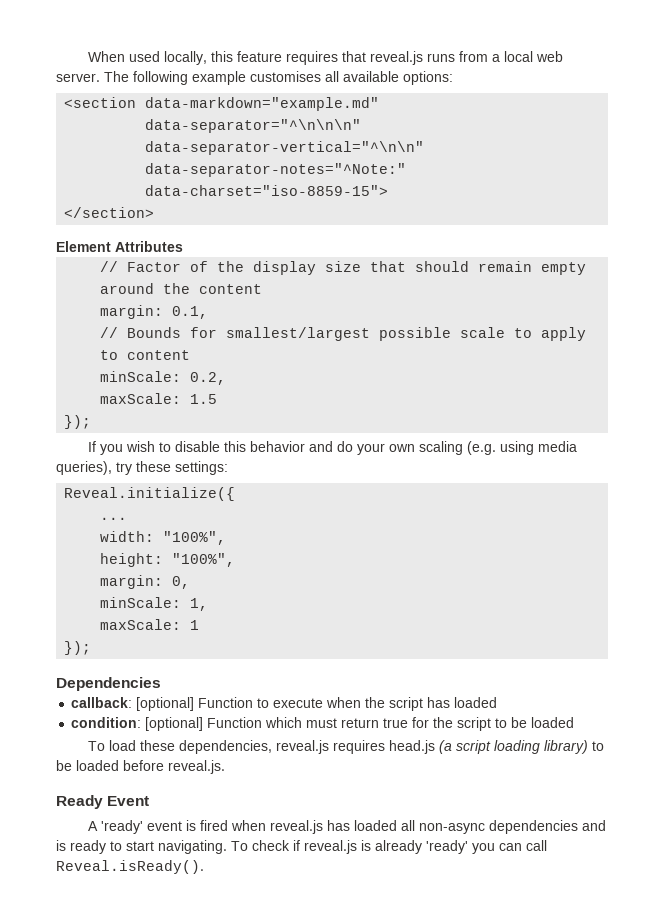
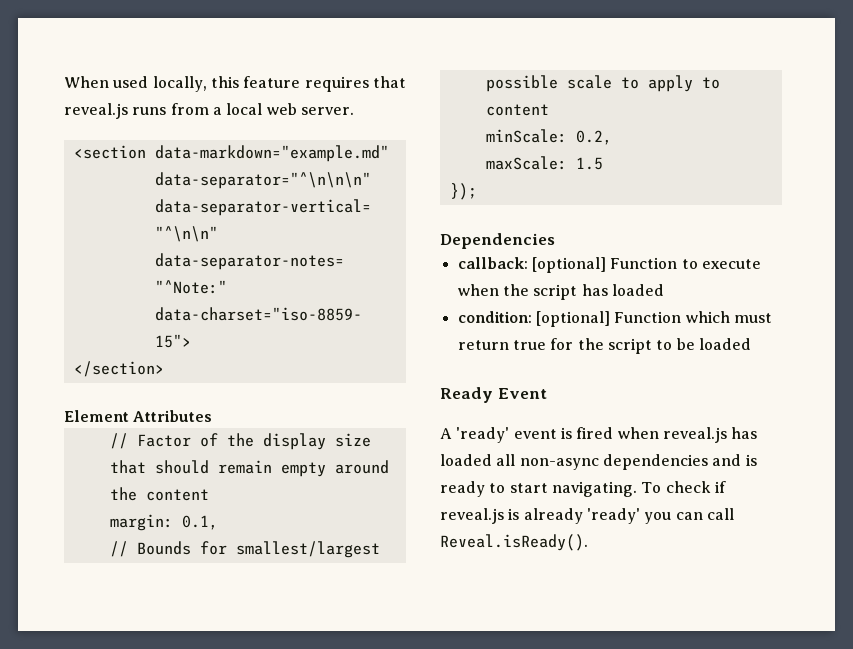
[104,71,453,85] The following example customises all available options: -> (354, 111) none
[87,441,577,455] [56,461,228,475] [64,487,236,501] [100,517,128,520] [100,531,227,545] [100,553,236,567] [100,575,191,589] [100,597,209,611] [100,619,200,630] [64,641,92,655] // If you wish to disable this behavior and do your own scaling (e.g. using media queries), try these settings: // Reveal.initialize({ // ... // width: "100%", // height: "100%", // margin: 0, // minScale: 1, // maxScale: 1 // }); -> (477, 191) none
[87,740,604,754] [56,760,225,774] // To load these dependencies, reveal.js requires head.js (a script loading library) to be loaded before reveal.js. -> (751, 344) none

